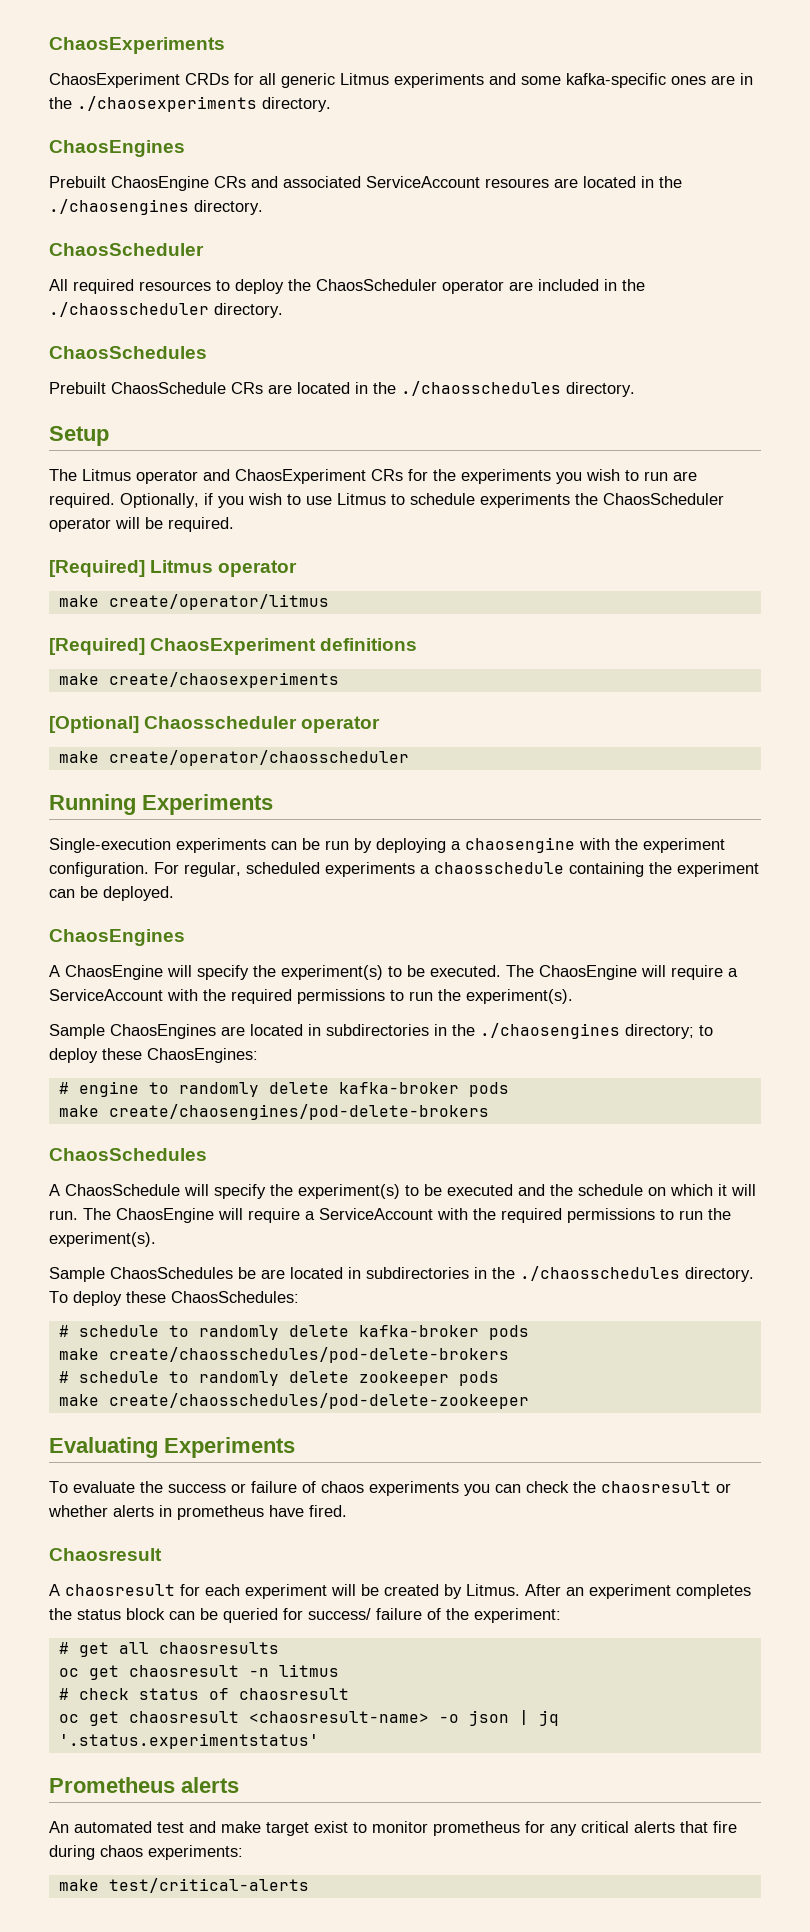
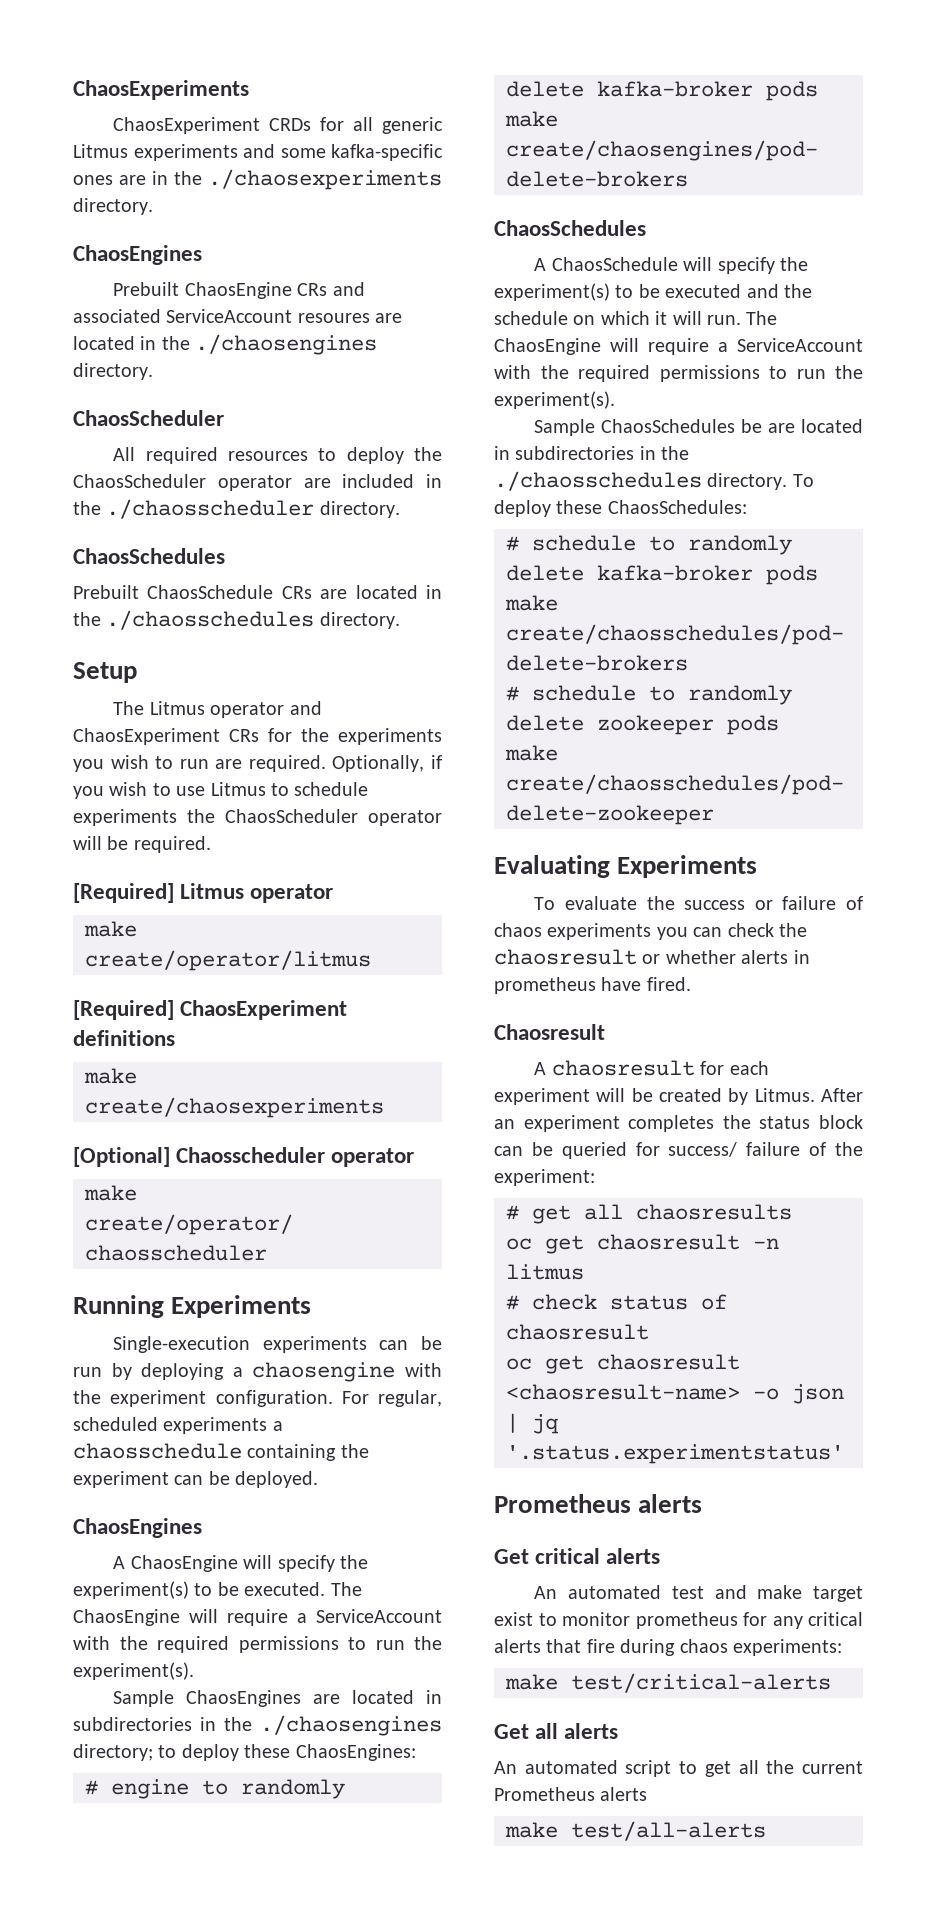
(239, 1785) none -> [494,1548,661,1564] // Get critical alerts
(309, 1885) none -> [494,1723,619,1739] [494,1760,863,1777] [494,1787,648,1801] [505,1821,766,1841] // Get all alerts // An automated script to get all the current Prometheus alerts // make test/all-alerts

